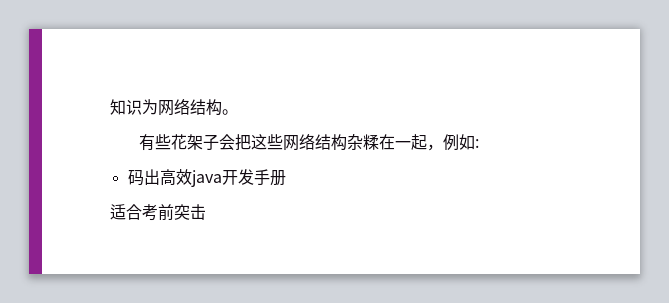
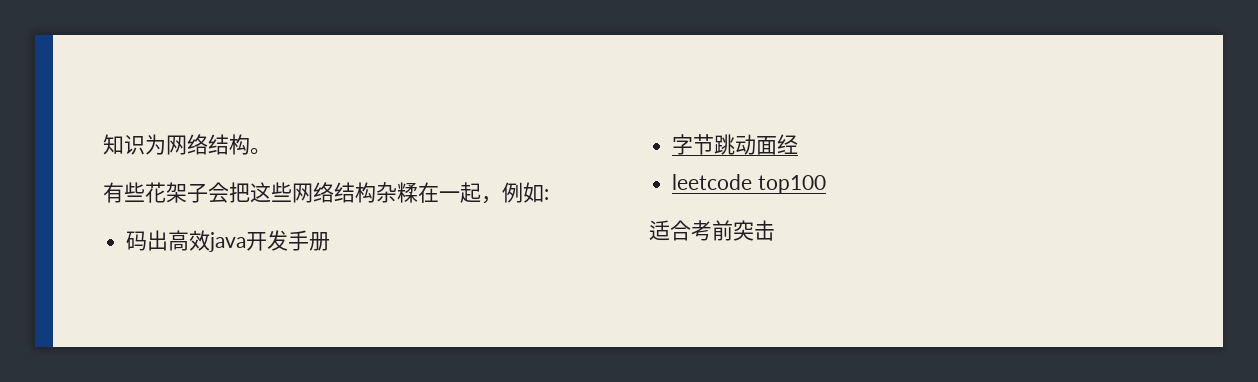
(286, 178) none -> [672,134,799,155] [672,174,826,194] // 字节跳动面经 // leetcode top100

